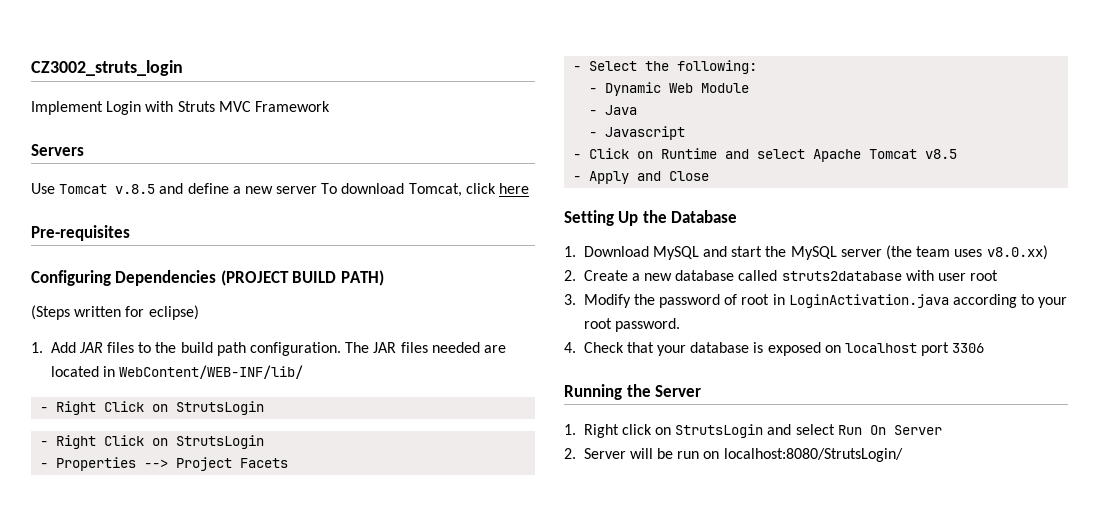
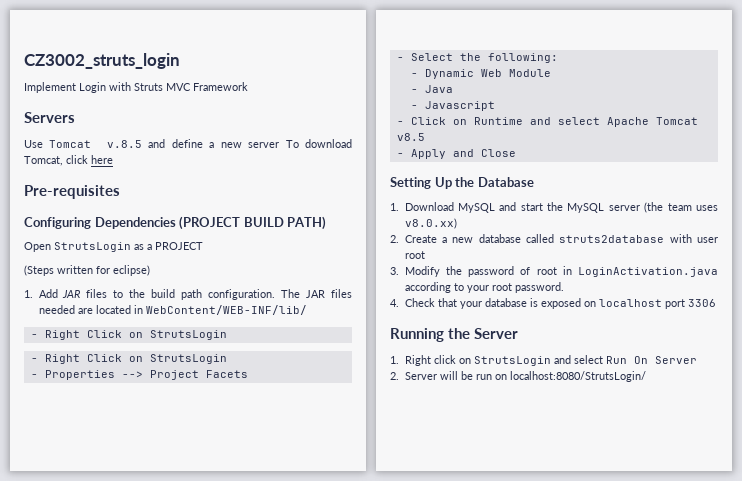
(384, 278) none -> [24,242,203,252] // Open StrutsLogin as a PROJECT

